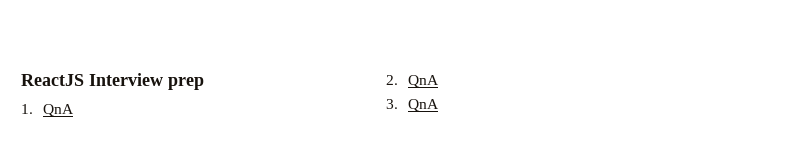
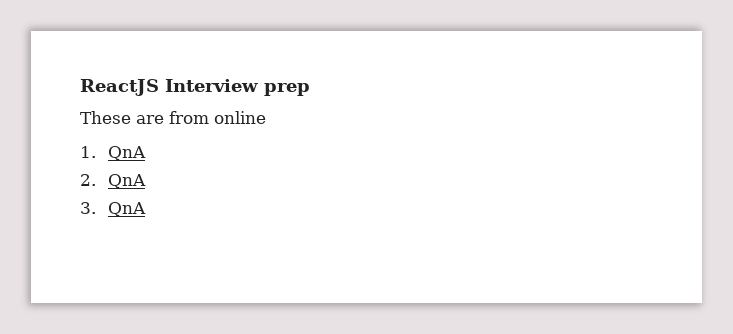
(204, 83) none -> [80,111,266,124] // These are from online

